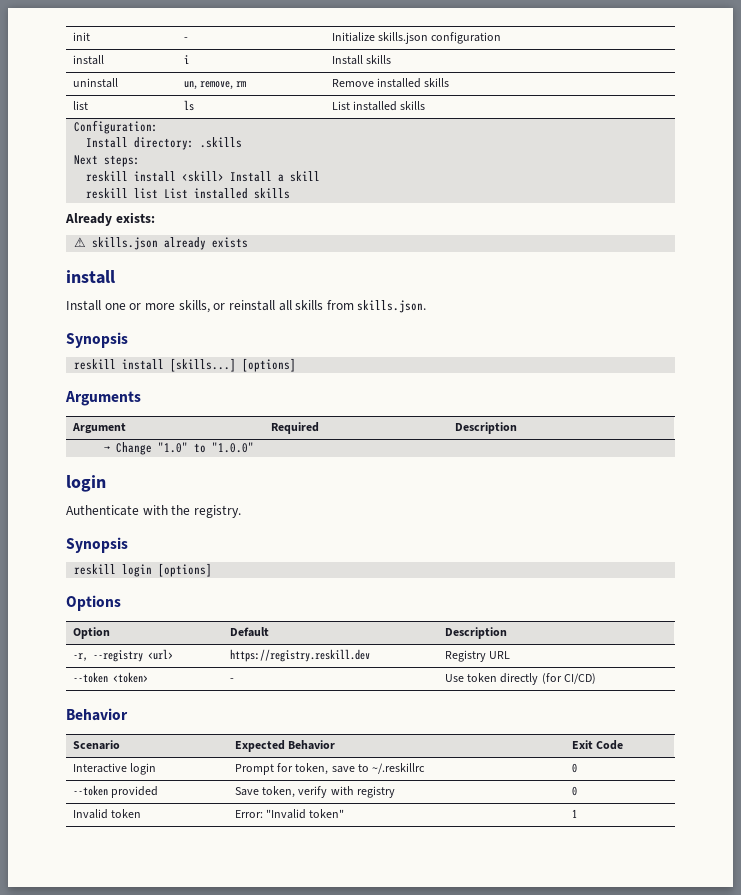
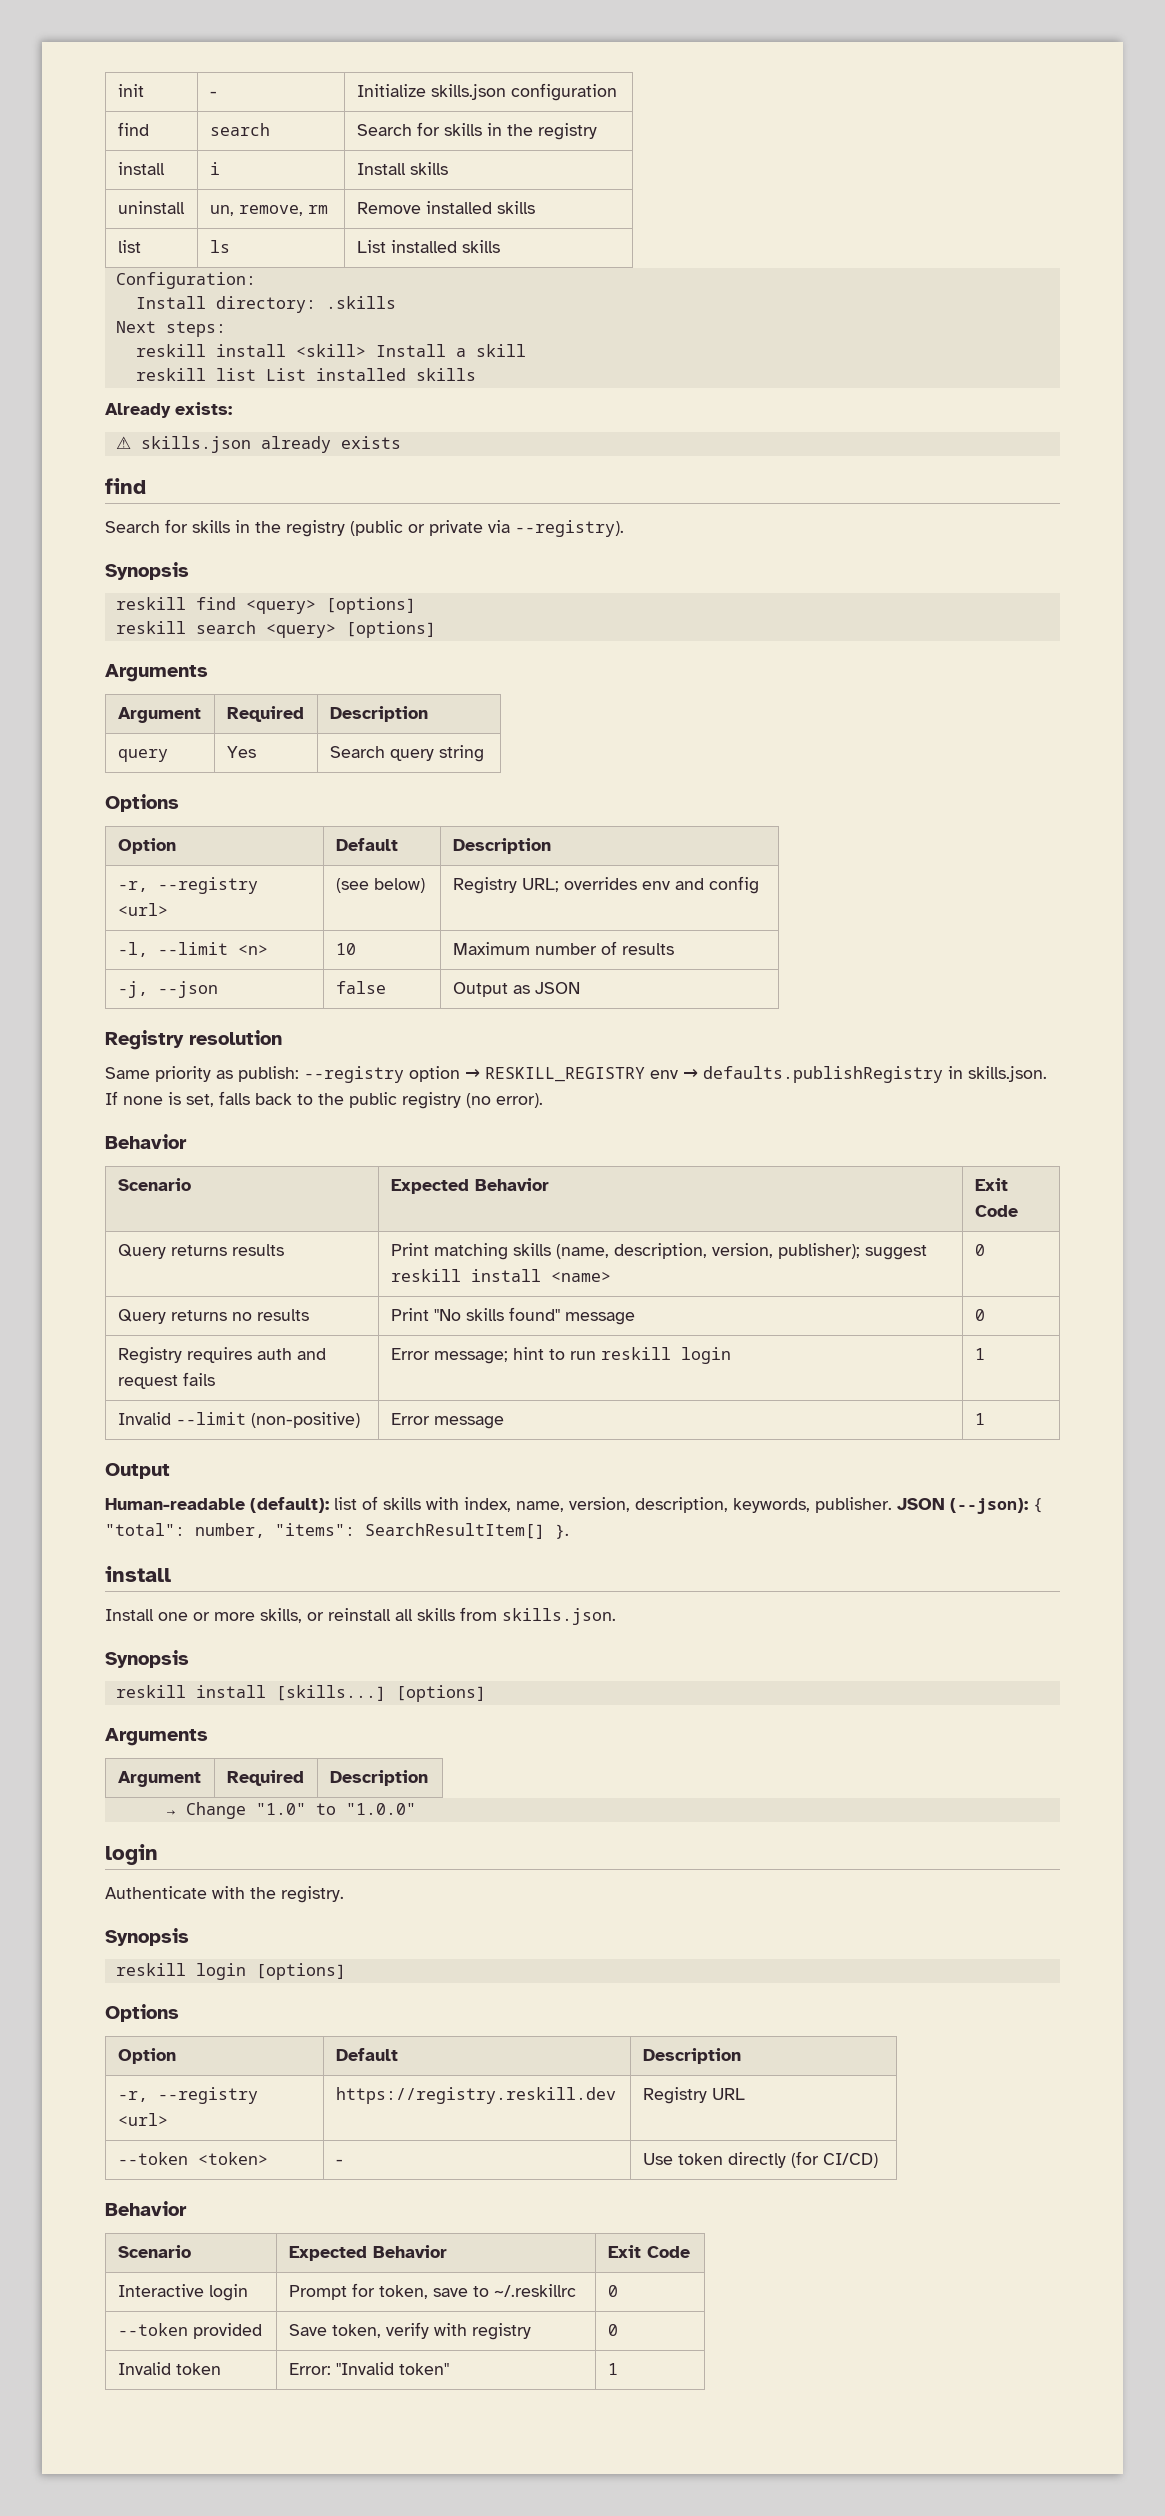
(502, 38) none -> [117,122,149,136] [209,123,270,136] [356,122,597,140] // find | search | Search for skills in the registry
(249, 242) none -> [105,478,146,494] [105,519,624,537] [105,562,189,580] [115,597,416,614] [115,621,436,638] [105,664,208,682] [117,707,201,723] [226,706,304,722] [329,706,428,722] [117,749,168,762] [226,746,256,758] [329,745,484,762] [105,794,179,812] [117,838,176,854] [335,838,398,851] [452,838,551,854] [117,877,258,894] [117,903,168,916] [335,878,425,893] [452,876,759,894] [117,942,268,957] [335,943,356,955] [452,941,674,955] [117,981,218,998] [335,981,386,994] [452,982,580,997] [105,1030,282,1050] [105,1066,1047,1083] [105,1091,543,1109] [105,1134,187,1149] [117,1178,191,1191] [390,1178,549,1194] [974,1178,1008,1191] [974,1205,1018,1217] [117,1244,284,1259] [390,1243,927,1260] [390,1269,611,1282] [974,1244,985,1256] [117,1309,309,1324] [390,1307,635,1325] [974,1309,985,1321] [117,1347,326,1364] [117,1372,215,1389] [390,1347,731,1364] [974,1348,985,1360] [117,1412,360,1428] [390,1413,504,1429] [974,1413,985,1425] [105,1463,170,1479] [105,1496,1043,1514] [105,1523,569,1539] // find // Search for skills in the registry (public or private via --registry). // Synopsis // reskill find <query> [options] // reskill search <query> [options] // Arguments // Argument | Required | Description // query | Yes | Search query string // Options // Option | Default | Description // -r, --registry <url> | (see below) | Registry URL; overrides env and config // -l, --limit <n> | 10 | Maximum number of results // -j, --json | false | Output as JSON // Registry resolution // Same priority as publish: --registry option → RESKILL_REGISTRY env → defaults.publishRegistry in skills.json. If none is set, falls back to the public registry (no error). // Behavior // Scenario | Expected Behavior | Exit Code // Query returns results | Print matching skills (name, description, version, publisher); suggest reskill install <name> | 0 // Query returns no results | Print "No skills found" message | 0 // Registry requires auth and request fails | Error message; hint to run reskill login | 1 // Invalid --limit (non-positive) | Error message | 1 // Output // Human-readable (default): list of skills with index, name, version, description, keywords, publisher. JSON (--json): { "total": number, "items": SearchResultItem[] }.

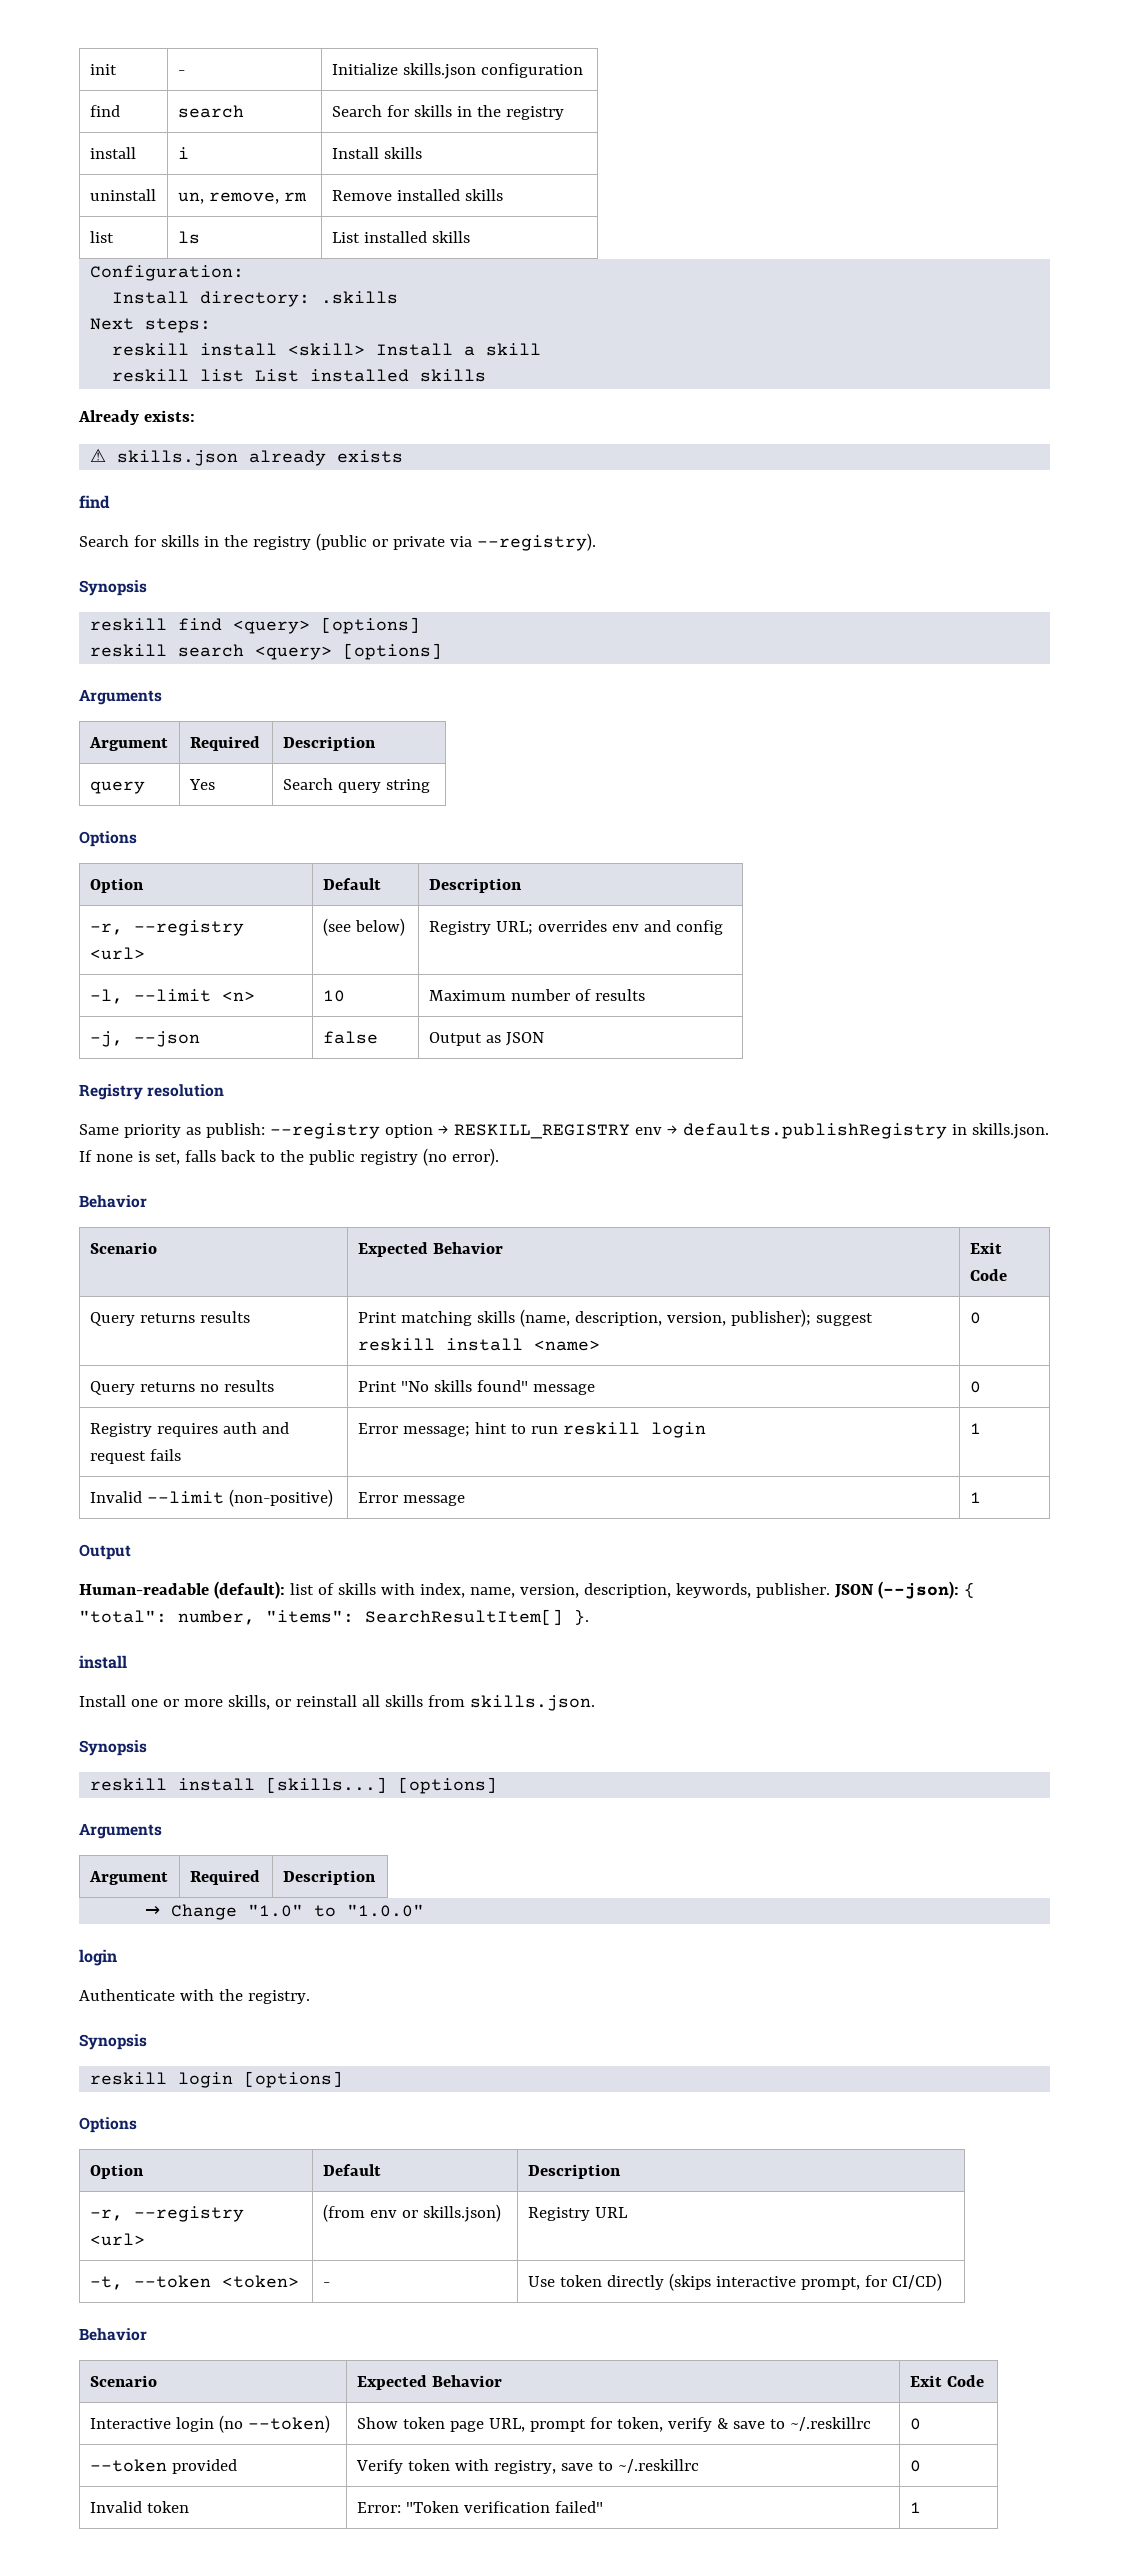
[335,2087,616,2104] https://registry.reskill.dev -> [322,2204,501,2222] (from env or skills.json)
(745, 2094) none -> [89,2276,123,2290] -t,
[790,2151,819,2168] (for -> [668,2273,887,2291] (skips interactive prompt, for
[288,2283,428,2300] | Prompt for token, -> [218,2415,330,2433] [356,2417,728,2432] (no --token) | Show token page URL, prompt for token, verify &
[288,2322,531,2340] Save token, verify with registry -> [355,2459,699,2474] Verify token with registry, save to ~/.reskillrc
[335,2362,449,2375] "Invalid token" -> [405,2501,603,2513] "Token verification failed"

